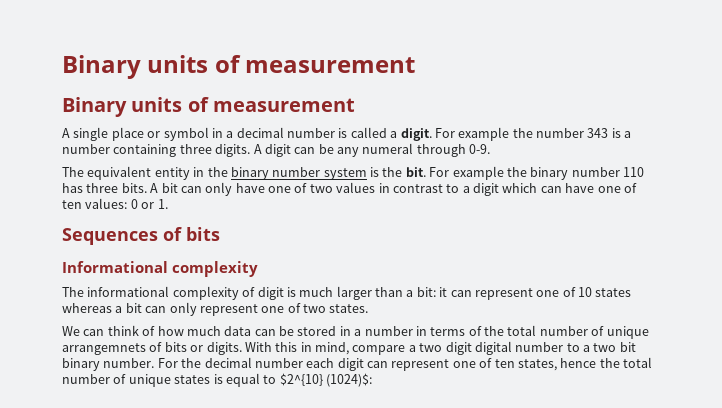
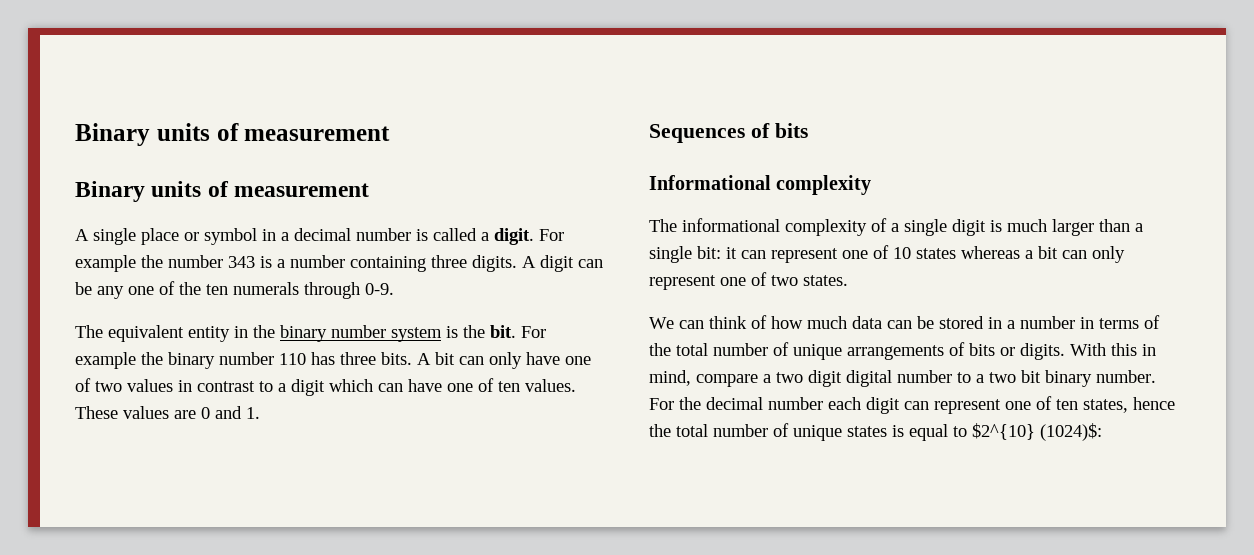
[362,143,414,154] numeral -> [128,281,299,295] one of the ten numerals
[85,198,155,209] values: 0 or -> [525,379,576,392] [75,406,242,419] values. These values are 0 and
(256, 292) none -> [891,219,947,236] a single
(414, 293) none -> [649,246,692,263] single
[62,343,146,355] arrangemnets -> [847,345,944,360] arrangements

